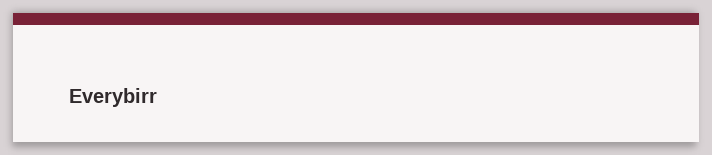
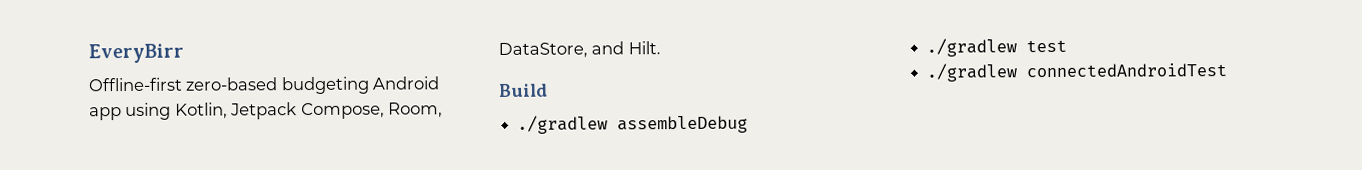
[69,88,157,107] Everybirr -> [88,43,184,64] [88,76,441,95] [89,102,444,121] [498,41,661,58] [498,83,548,97] [517,115,749,134] [926,38,1068,57] [926,63,1228,82] EveryBirr // Offline-first zero-based budgeting Android app using Kotlin, Jetpack Compose, Room, DataStore, and Hilt. // Build // ./gradlew assembleDebug // ./gradlew test // ./gradlew connectedAndroidTest

